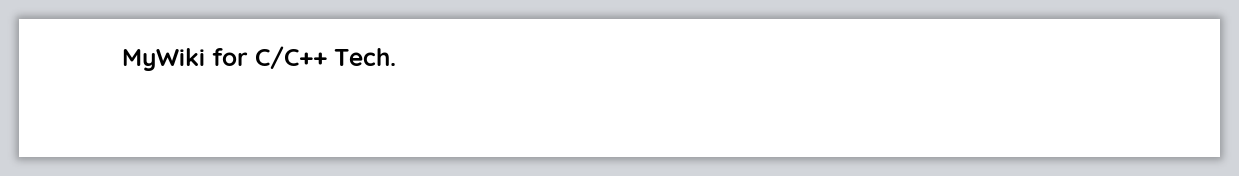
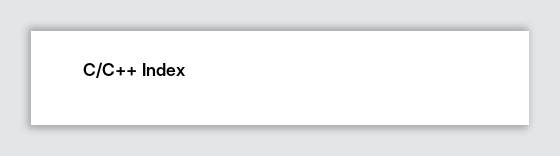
[122,46,396,71] MyWiki for C/C++ Tech. -> [83,62,186,78] C/C++ Index

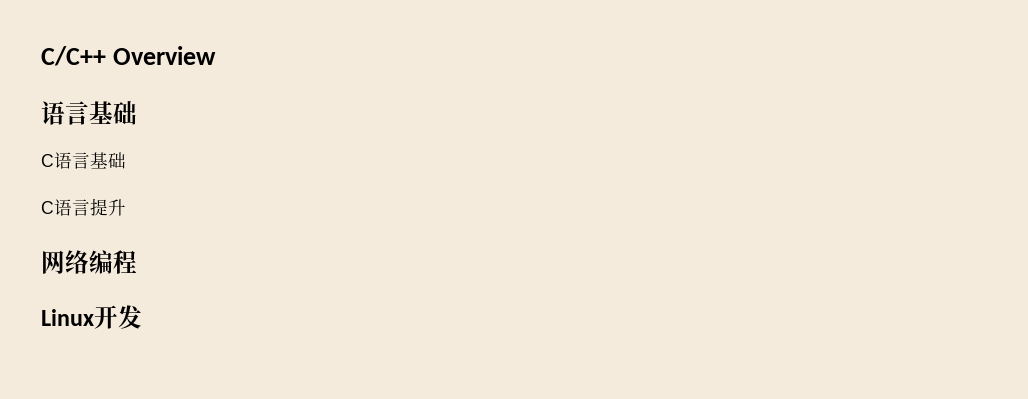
[141,63,186,76] Index -> [113,46,217,65] [41,101,137,125] [41,152,126,169] [41,198,126,216] [41,250,137,274] [41,305,142,329] Overview // 语言基础 // C语言基础 // C语言提升 // 网络编程 // Linux开发

